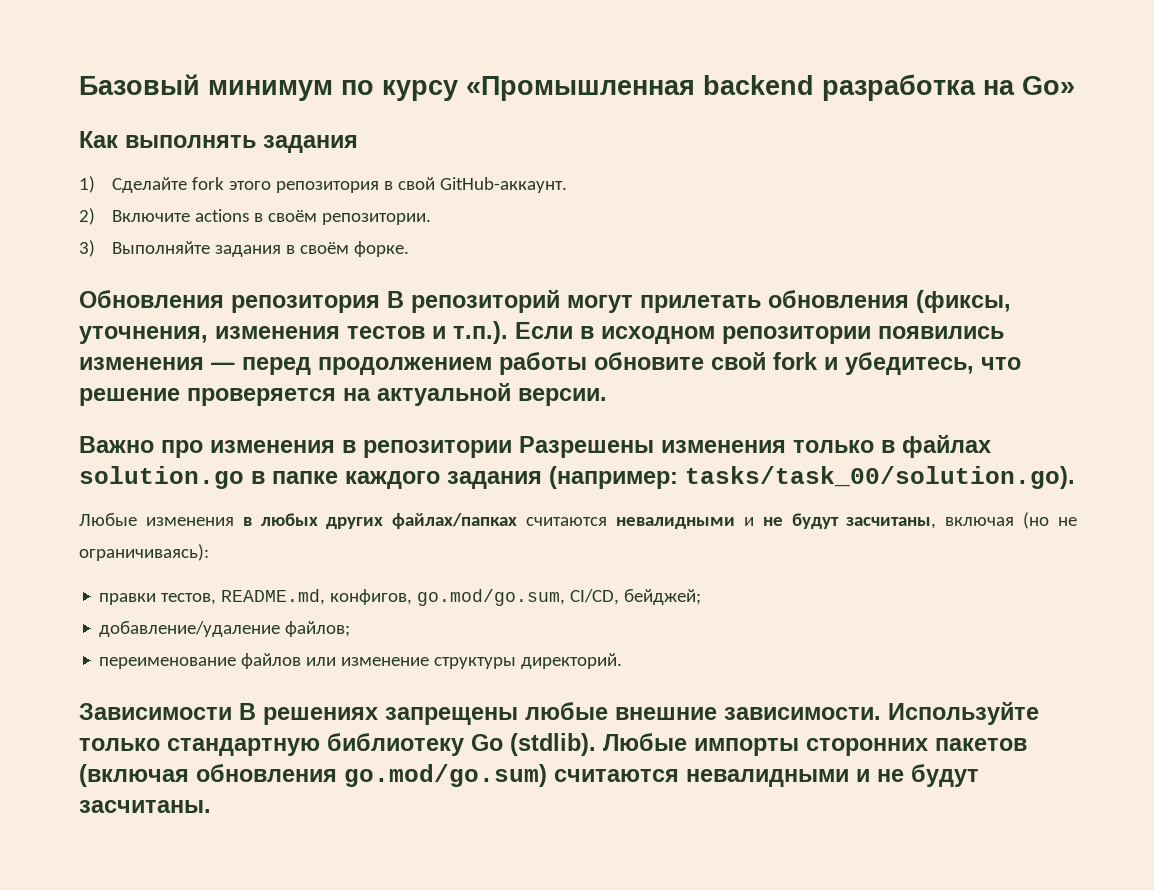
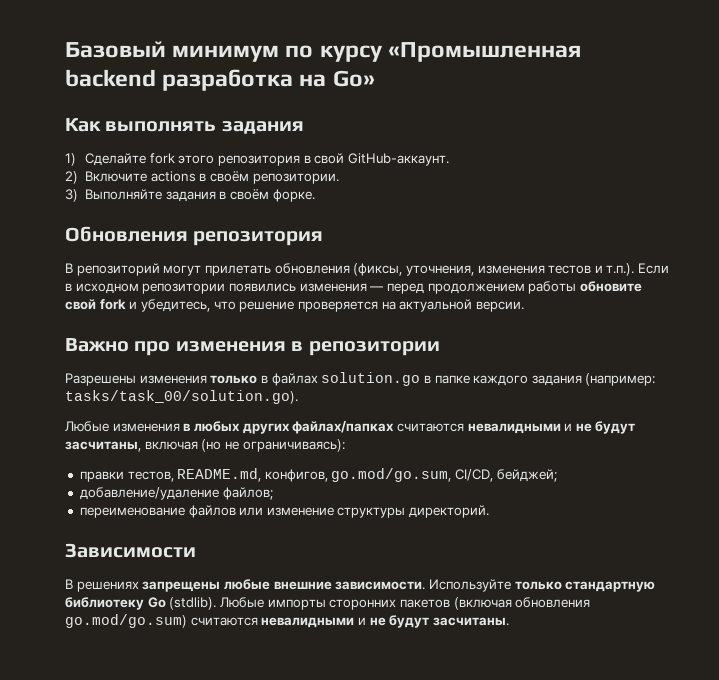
(380, 304) none -> (324, 238) //
(512, 449) none -> (440, 348) //
(232, 711) none -> (196, 550) //

